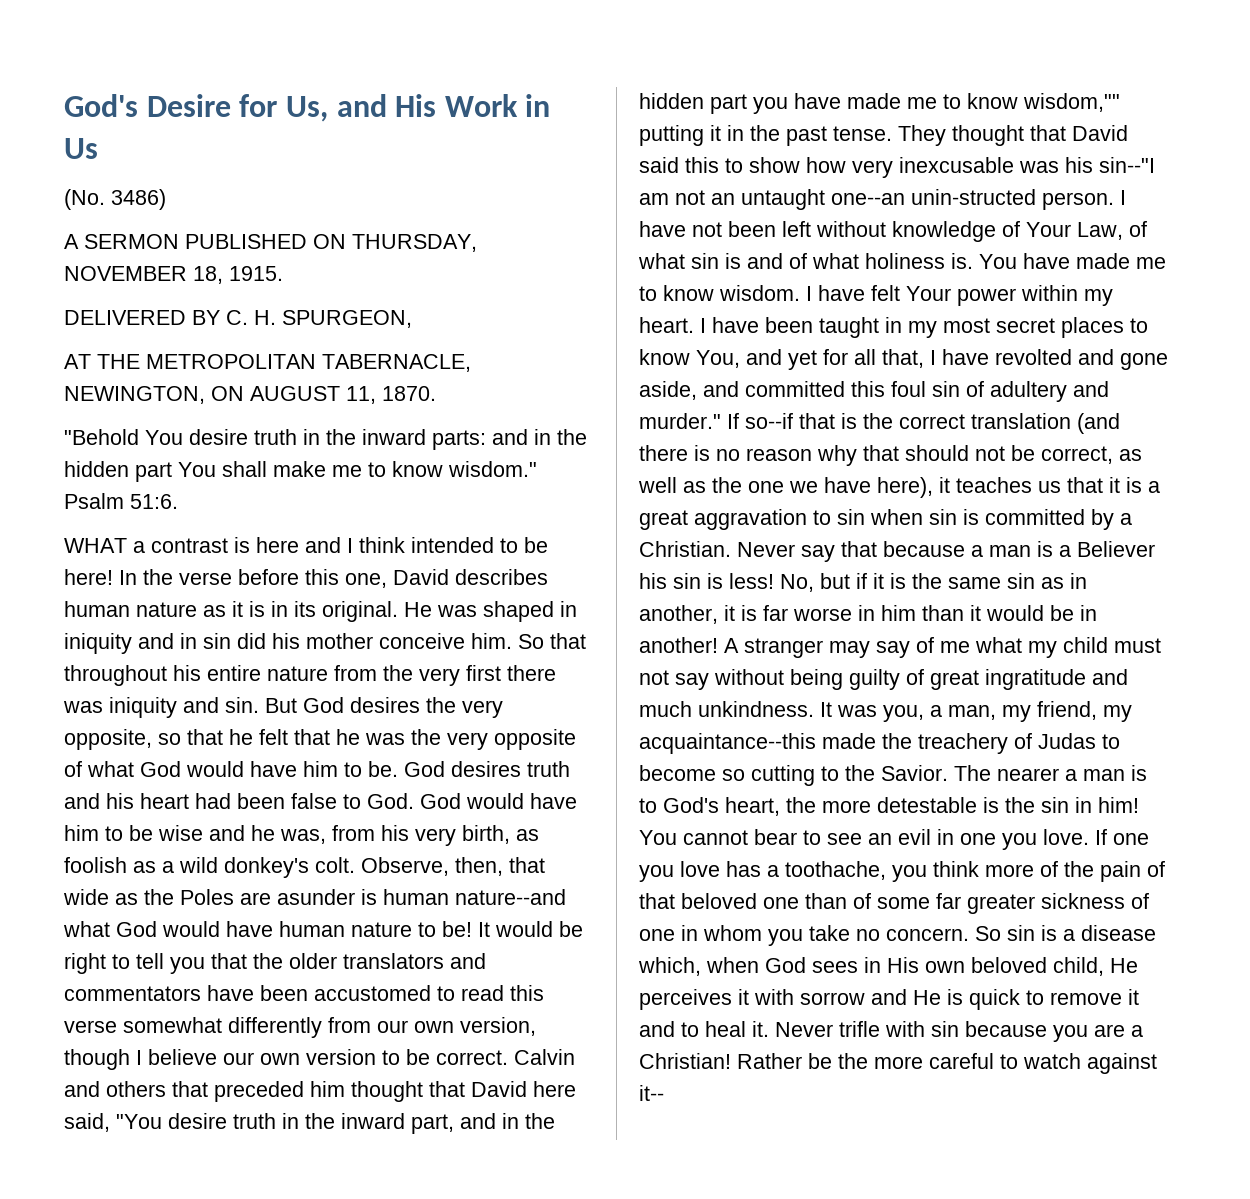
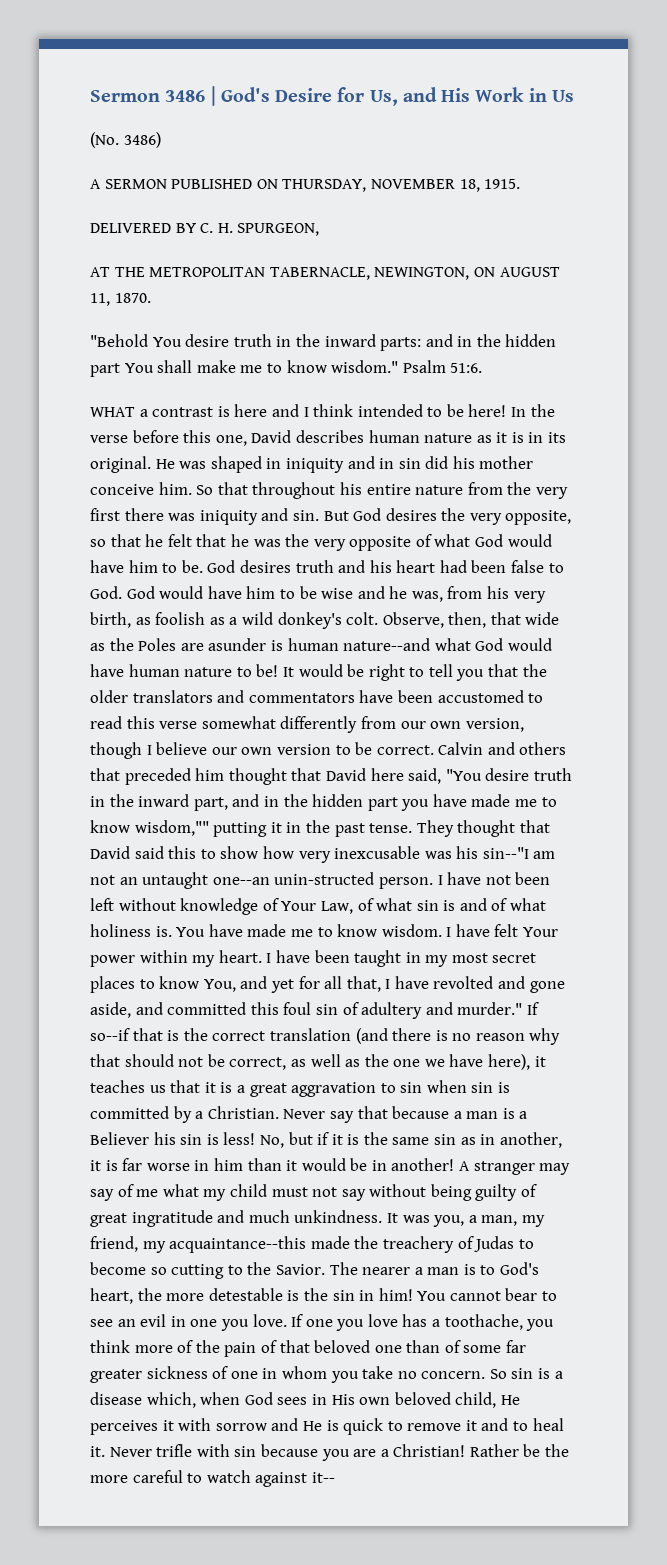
(64, 105) none -> [90,86,216,106] Sermon 3486 |

